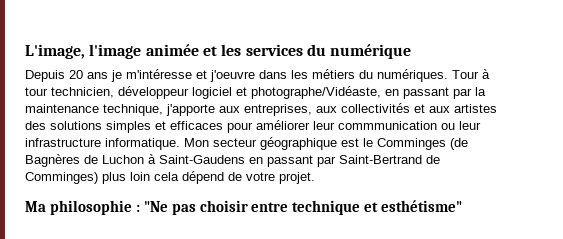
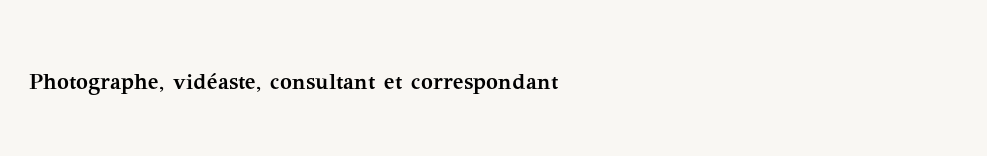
[25,44,412,59] [25,69,490,82] [25,86,486,99] [25,103,497,116] [25,120,481,133] [25,137,468,150] [25,154,440,167] [25,171,315,184] [25,200,463,215] L'image, l'image animée et les services du numérique // Depuis 20 ans je m'intéresse et j'oeuvre dans les métiers du numériques. Tour à tour technicien, développeur logiciel et photographe/Vidéaste, en passant par la maintenance technique, j'apporte aux entreprises, aux collectivités et aux artistes des solutions simples et efficaces pour améliorer leur commmunication ou leur infrastructure informatique. Mon secteur géographique est le Comminges (de Bagnères de Luchon à Saint-Gaudens en passant par Saint-Bertrand de Comminges) plus loin cela dépend de votre projet. // Ma philosophie : "Ne pas choisir entre technique et esthétisme" -> [29,73,559,95] Photographe, vidéaste, consultant et correspondant

